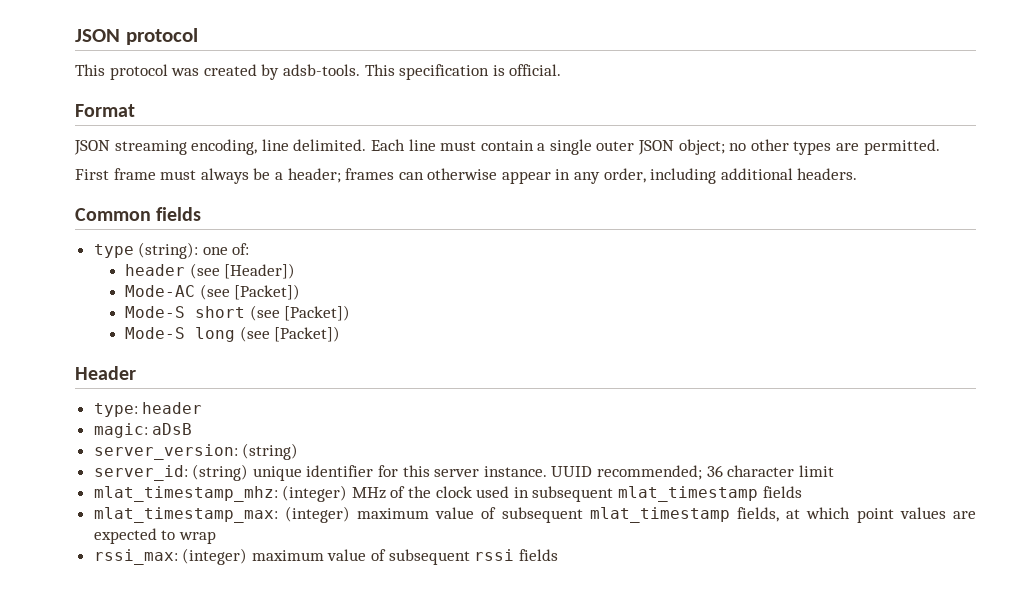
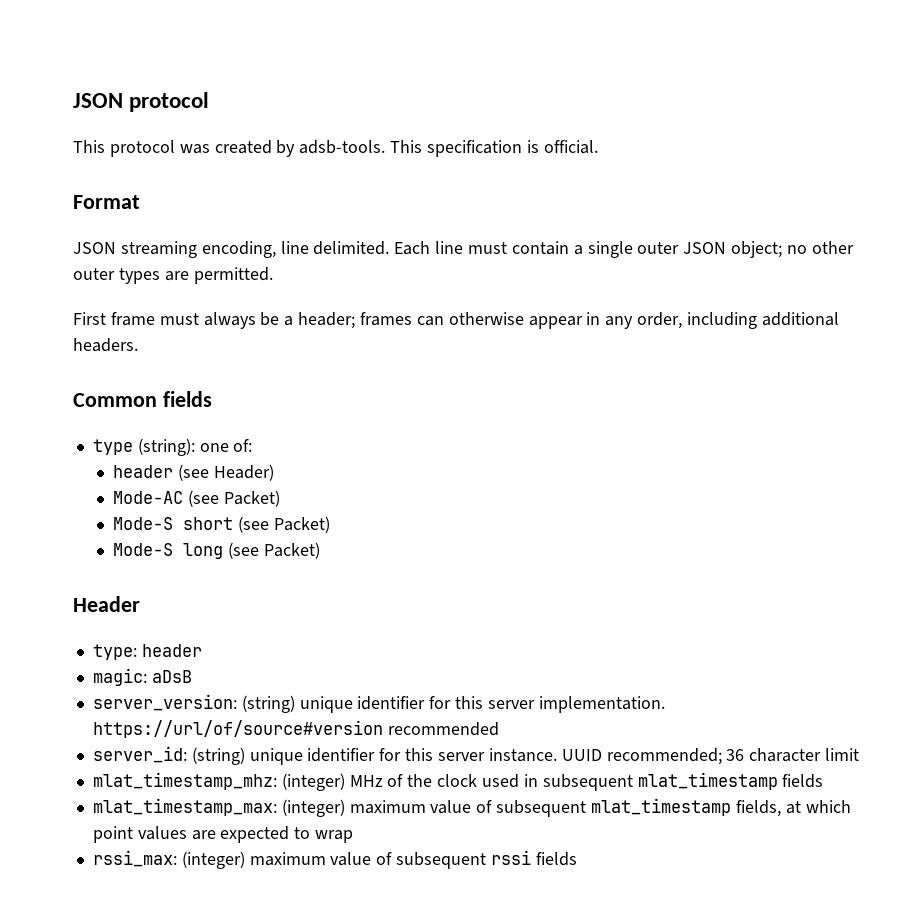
(789, 145) none -> [73,268,115,280] outer
[224,263,296,279] [Header]) -> [213,464,274,481] Header)
[234,284,301,300] [Packet]) -> [223,490,280,507] Packet)
[284,305,351,321] [Packet]) -> [273,516,330,533] Packet)
[274,326,341,342] [Packet]) -> [263,542,320,559] Packet)
(299, 451) none -> [299,696,665,713] [92,720,499,738] unique identifier for this server implementation. https://url/of/source#version recommended

